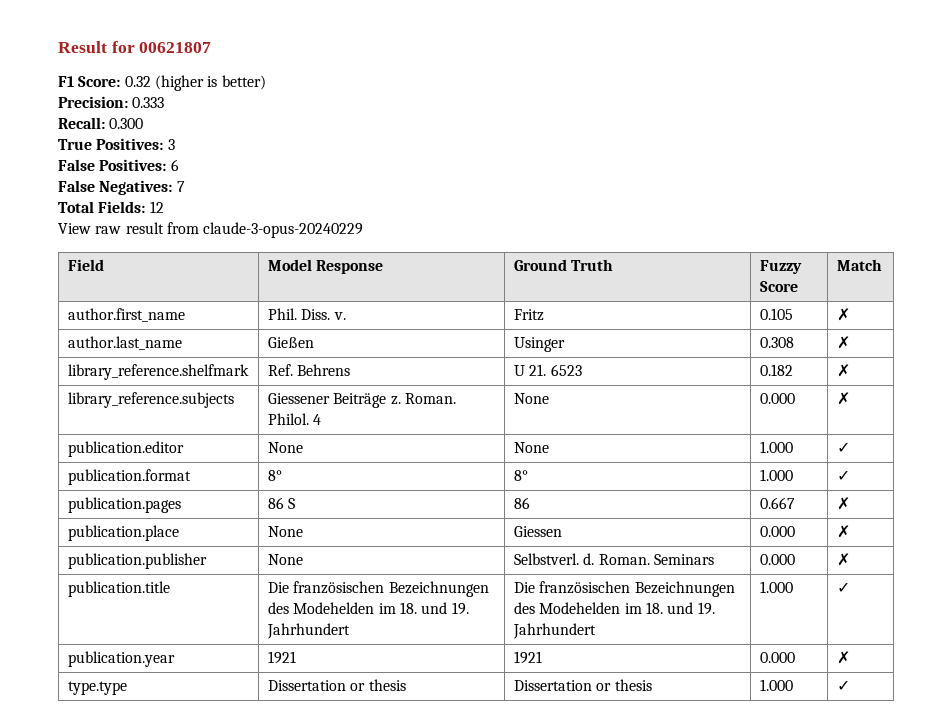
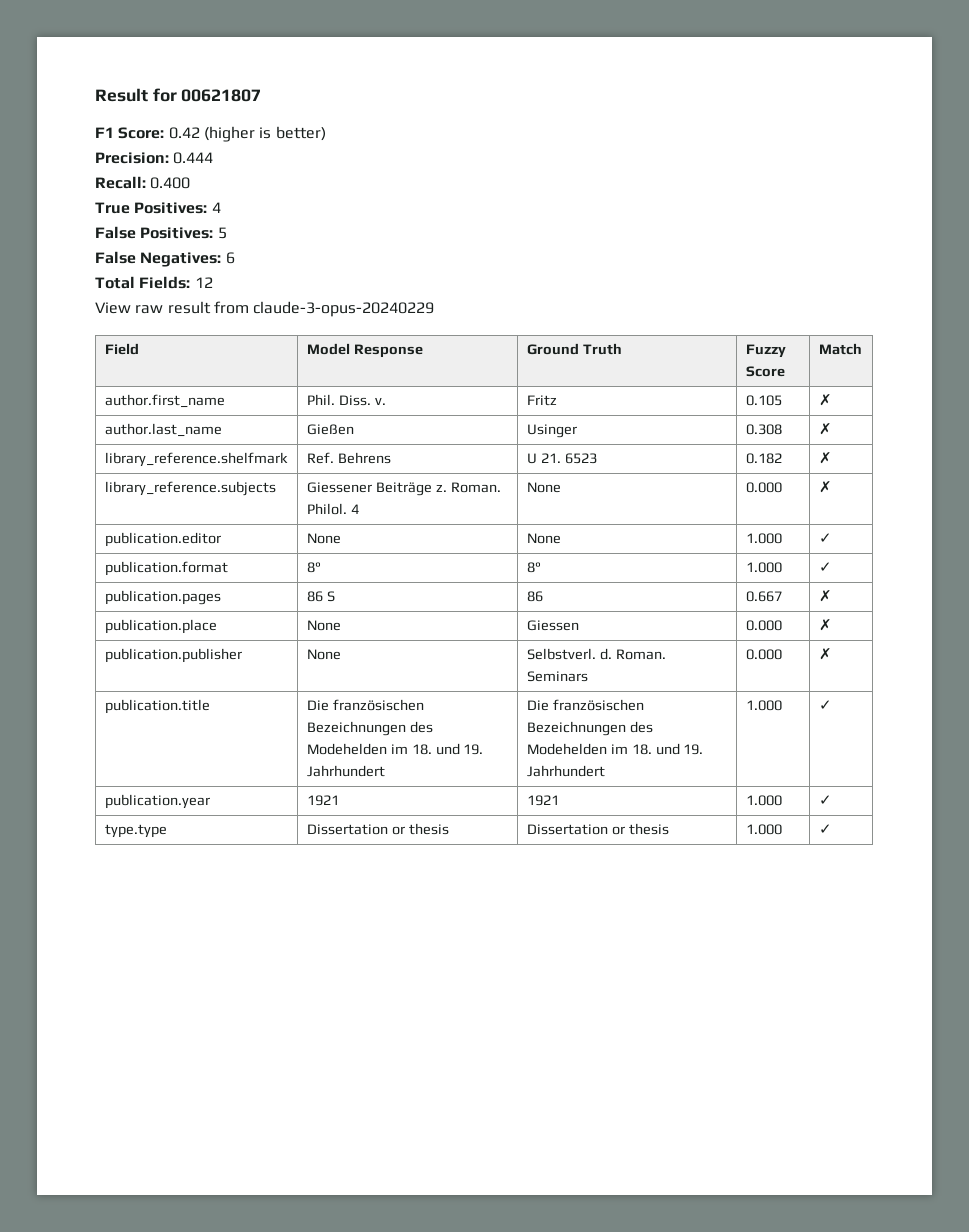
[124,76,151,87] 0.32 -> [168,127,200,139] 0.42
[132,97,165,108] 0.333 -> [173,152,214,164] 0.444
[109,118,144,129] 0.300 -> [150,177,191,189] 0.400
[167,139,175,150] 3 -> [211,202,221,213] 4
[170,159,179,171] 6 -> [217,227,227,239] 5
[176,181,185,192] 7 -> [225,252,235,264] 6
[759,652,795,663] [836,651,850,664] 0.000 | ✗ -> [745,795,782,806] [818,795,832,805] 1.000 | ✓

